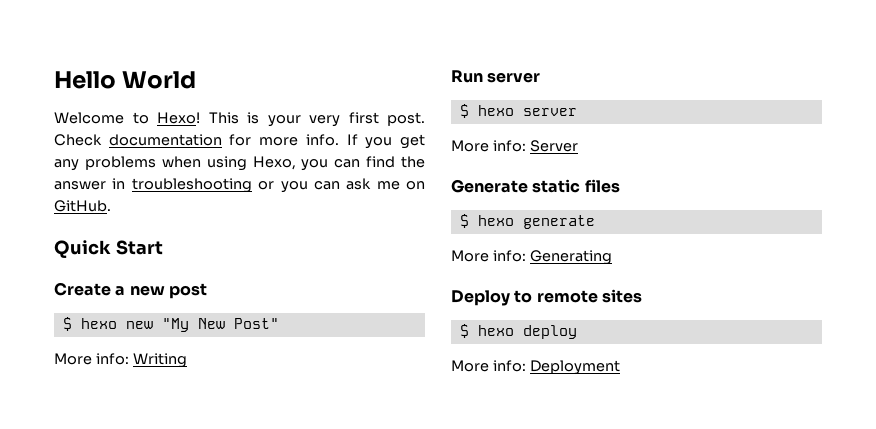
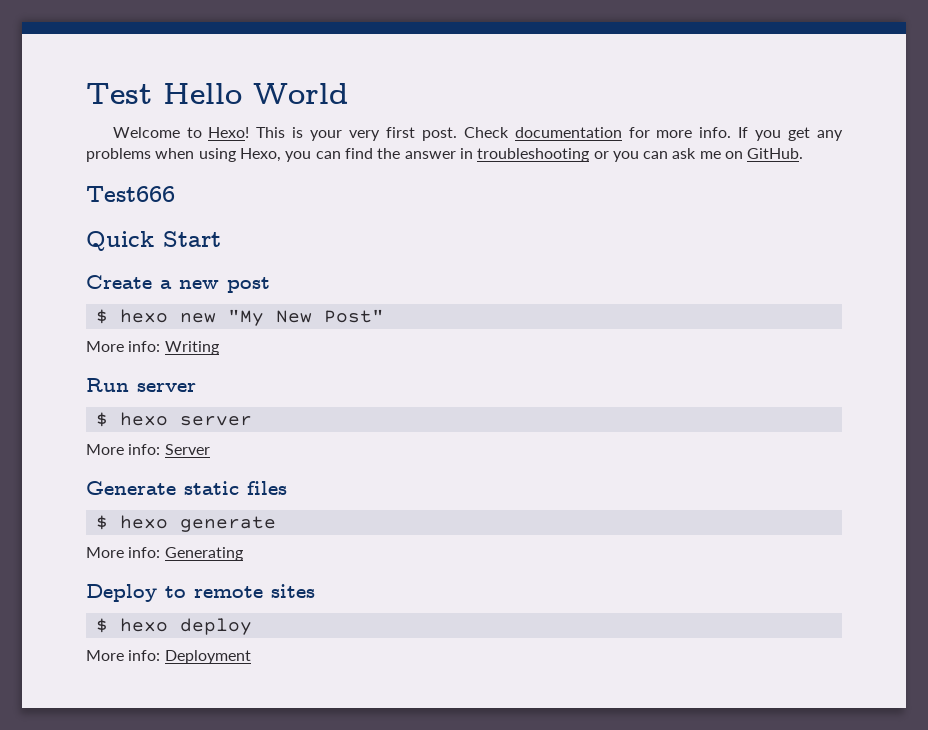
(54, 80) none -> [86,83,152,104] Test
(111, 206) none -> [86,186,175,202] // Test666

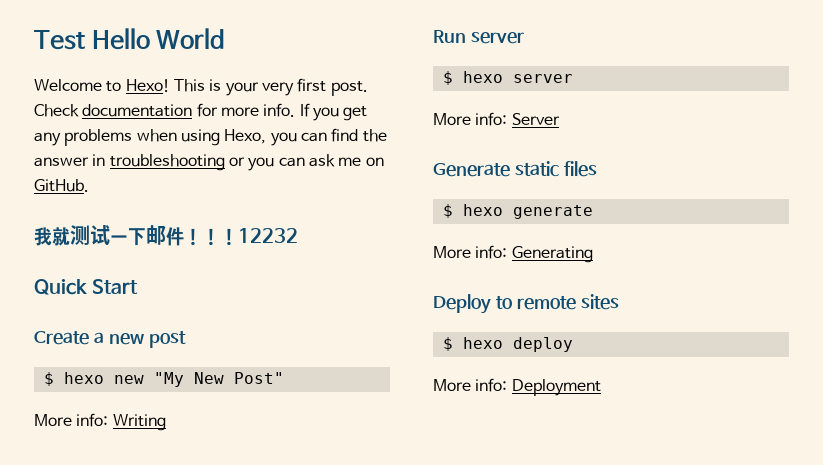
[86,186,175,202] Test666 -> [34,225,298,246] 我就测试一下邮件！！！12232

